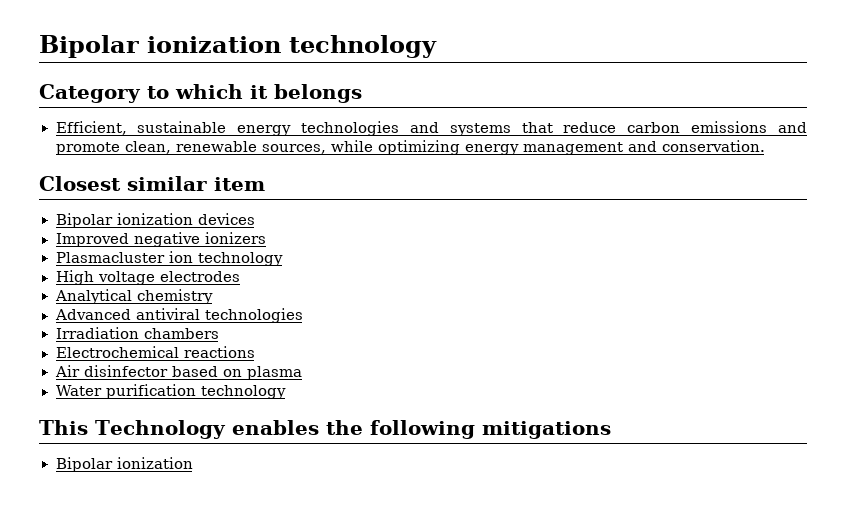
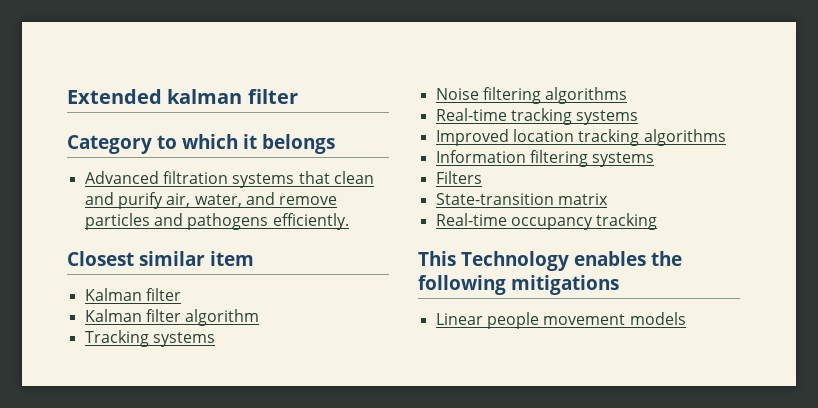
[39,35,437,58] Bipolar ionization technology -> [67,89,298,104] Extended kalman filter
[55,121,808,136] [55,140,765,155] [39,176,265,191] [55,213,255,228] [55,232,266,247] [55,251,283,266] [55,270,240,285] [54,289,213,304] [54,308,303,323] [55,327,219,339] [55,346,255,358] [54,365,302,380] [55,384,287,399] Efficient, sustainable energy technologies and systems that reduce carbon emissions and promote clean, renewable sources, while optimizing energy management and conservation. // Closest similar item // Bipolar ionization devices // Improved negative ionizers // Plasmacluster ion technology // High voltage electrodes // Analytical chemistry // Advanced antiviral technologies // Irradiation chambers // Electrochemical reactions // Air disinfector based on plasma // Water purification technology -> [84,171,374,188] [84,192,338,209] [84,213,349,230] [67,251,254,266] [84,288,181,301] [84,309,260,326] [84,330,215,347] [435,87,628,104] [435,108,639,125] [435,129,726,146] [435,150,655,167] [435,171,482,184] [435,193,608,205] [435,213,658,230] Advanced filtration systems that clean and purify air, water, and remove particles and pathogens efficiently. // Closest similar item // Kalman filter // Kalman filter algorithm // Tracking systems // Noise filtering algorithms // Real-time tracking systems // Improved location tracking algorithms // Information filtering systems // Filters // State-transition matrix // Real-time occupancy tracking
[55,457,193,472] Bipolar ionization -> [435,312,686,329] Linear people movement models

